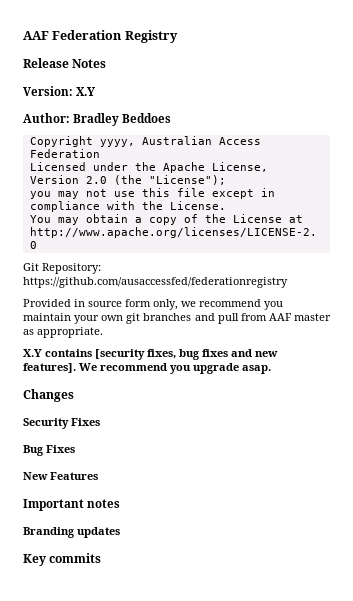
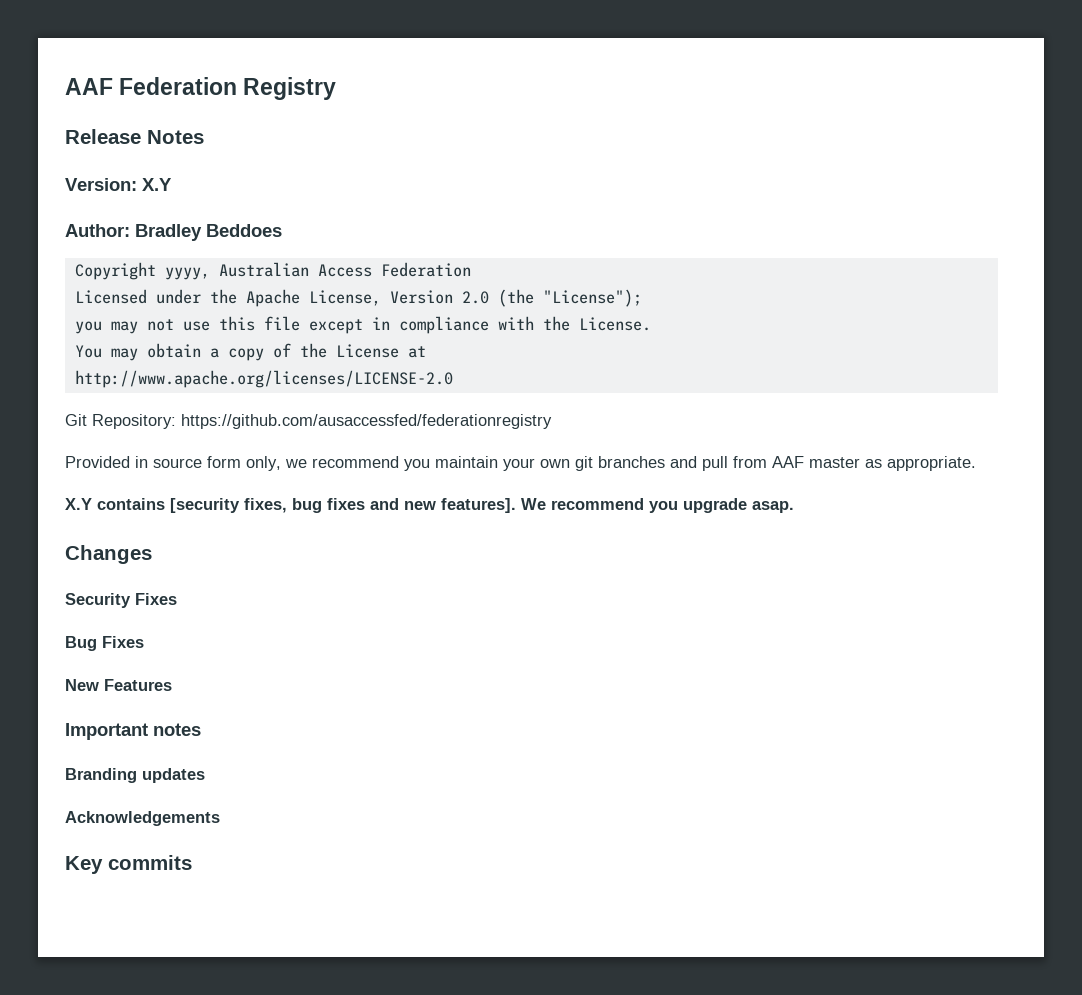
(120, 532) none -> [65,811,220,826] // Acknowledgements

